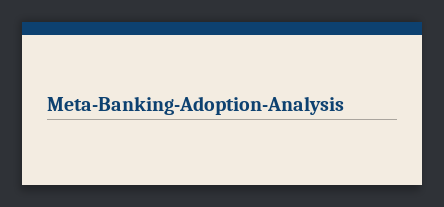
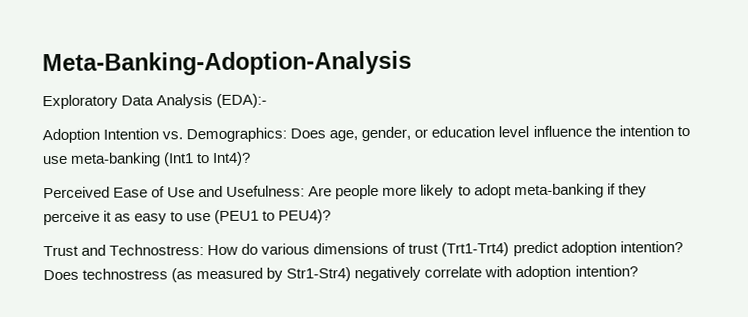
(344, 105) none -> [42,93,268,110] [42,125,690,144] [42,151,252,167] [43,183,647,200] [43,209,332,226] [43,241,683,257] [43,265,638,283] // Exploratory Data Analysis (EDA):- // Adoption Intention vs. Demographics: Does age, gender, or education level influence the intention to use meta-banking (Int1 to Int4)? // Perceived Ease of Use and Usefulness: Are people more likely to adopt meta-banking if they perceive it as easy to use (PEU1 to PEU4)? // Trust and Technostress: How do various dimensions of trust (Trt1-Trt4) predict adoption intention? Does technostress (as measured by Str1-Str4) negatively correlate with adoption intention?

